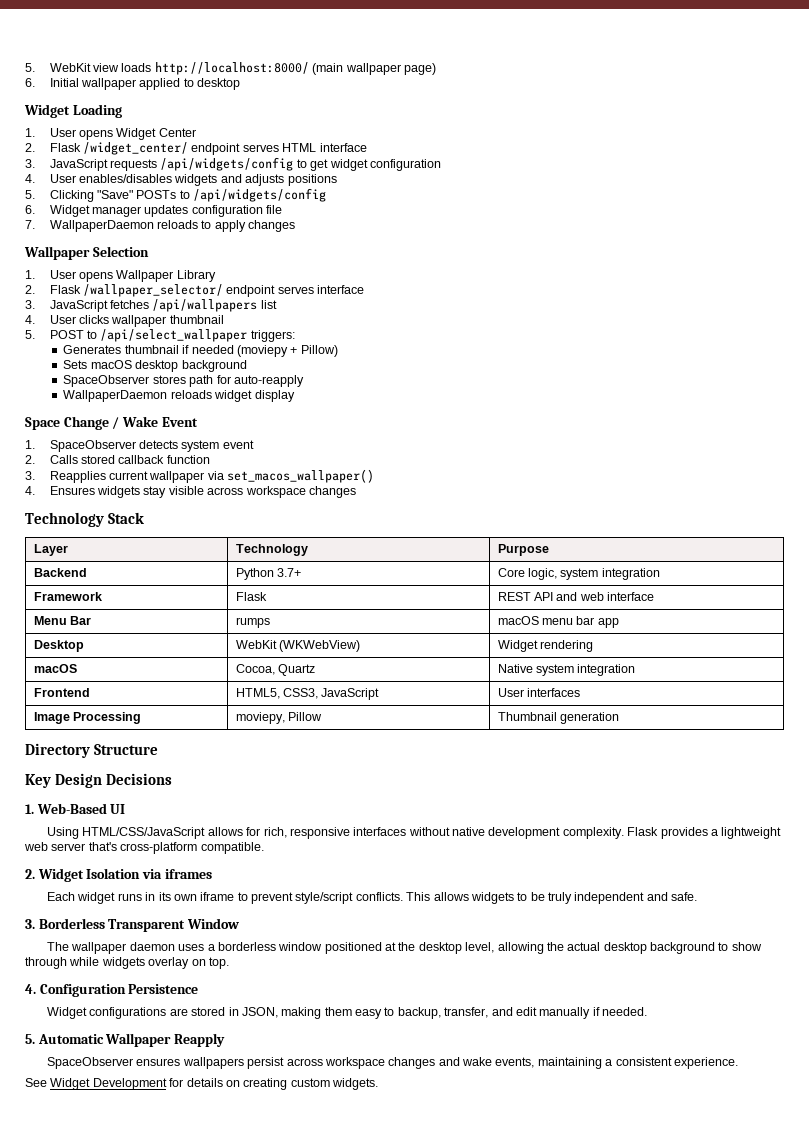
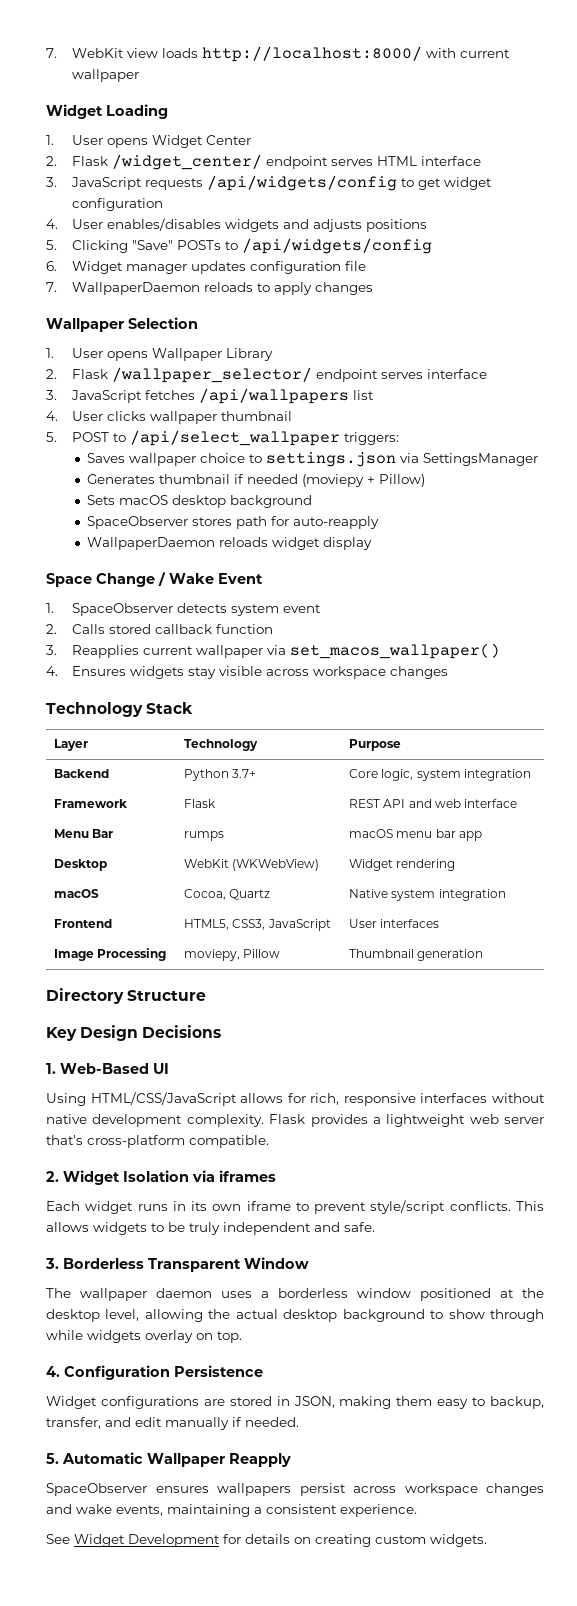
[25,63,35,72] 5. -> [46,48,57,58] 7.
[312,63,436,75] [25,78,241,90] (main wallpaper page) // 6. Initial wallpaper applied to desktop -> [425,48,510,58] [71,69,139,82] with current wallpaper
(295, 336) none -> [86,452,538,467] // Saves wallpaper choice to settings.json via SettingsManager

